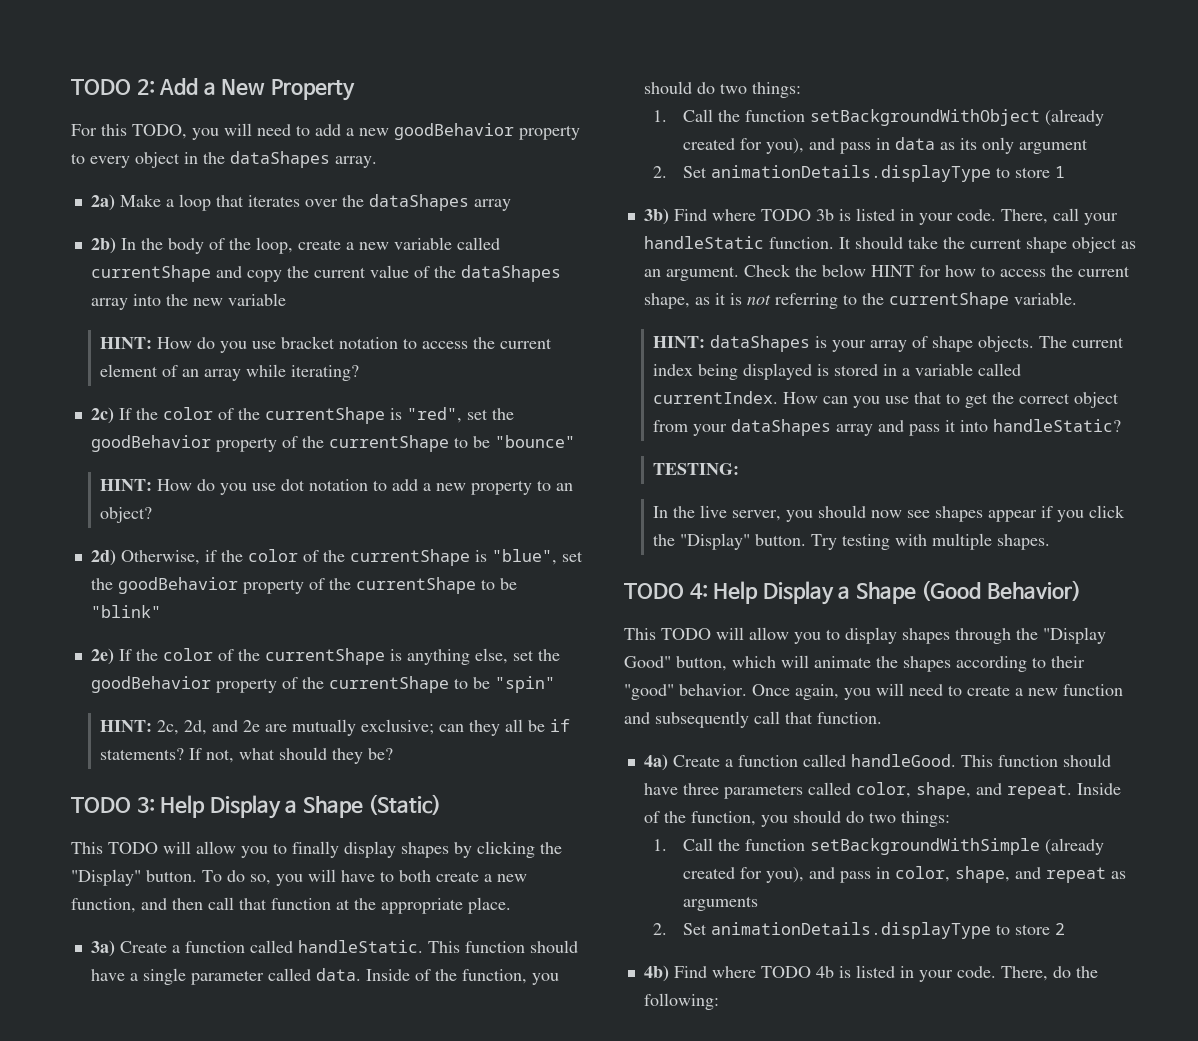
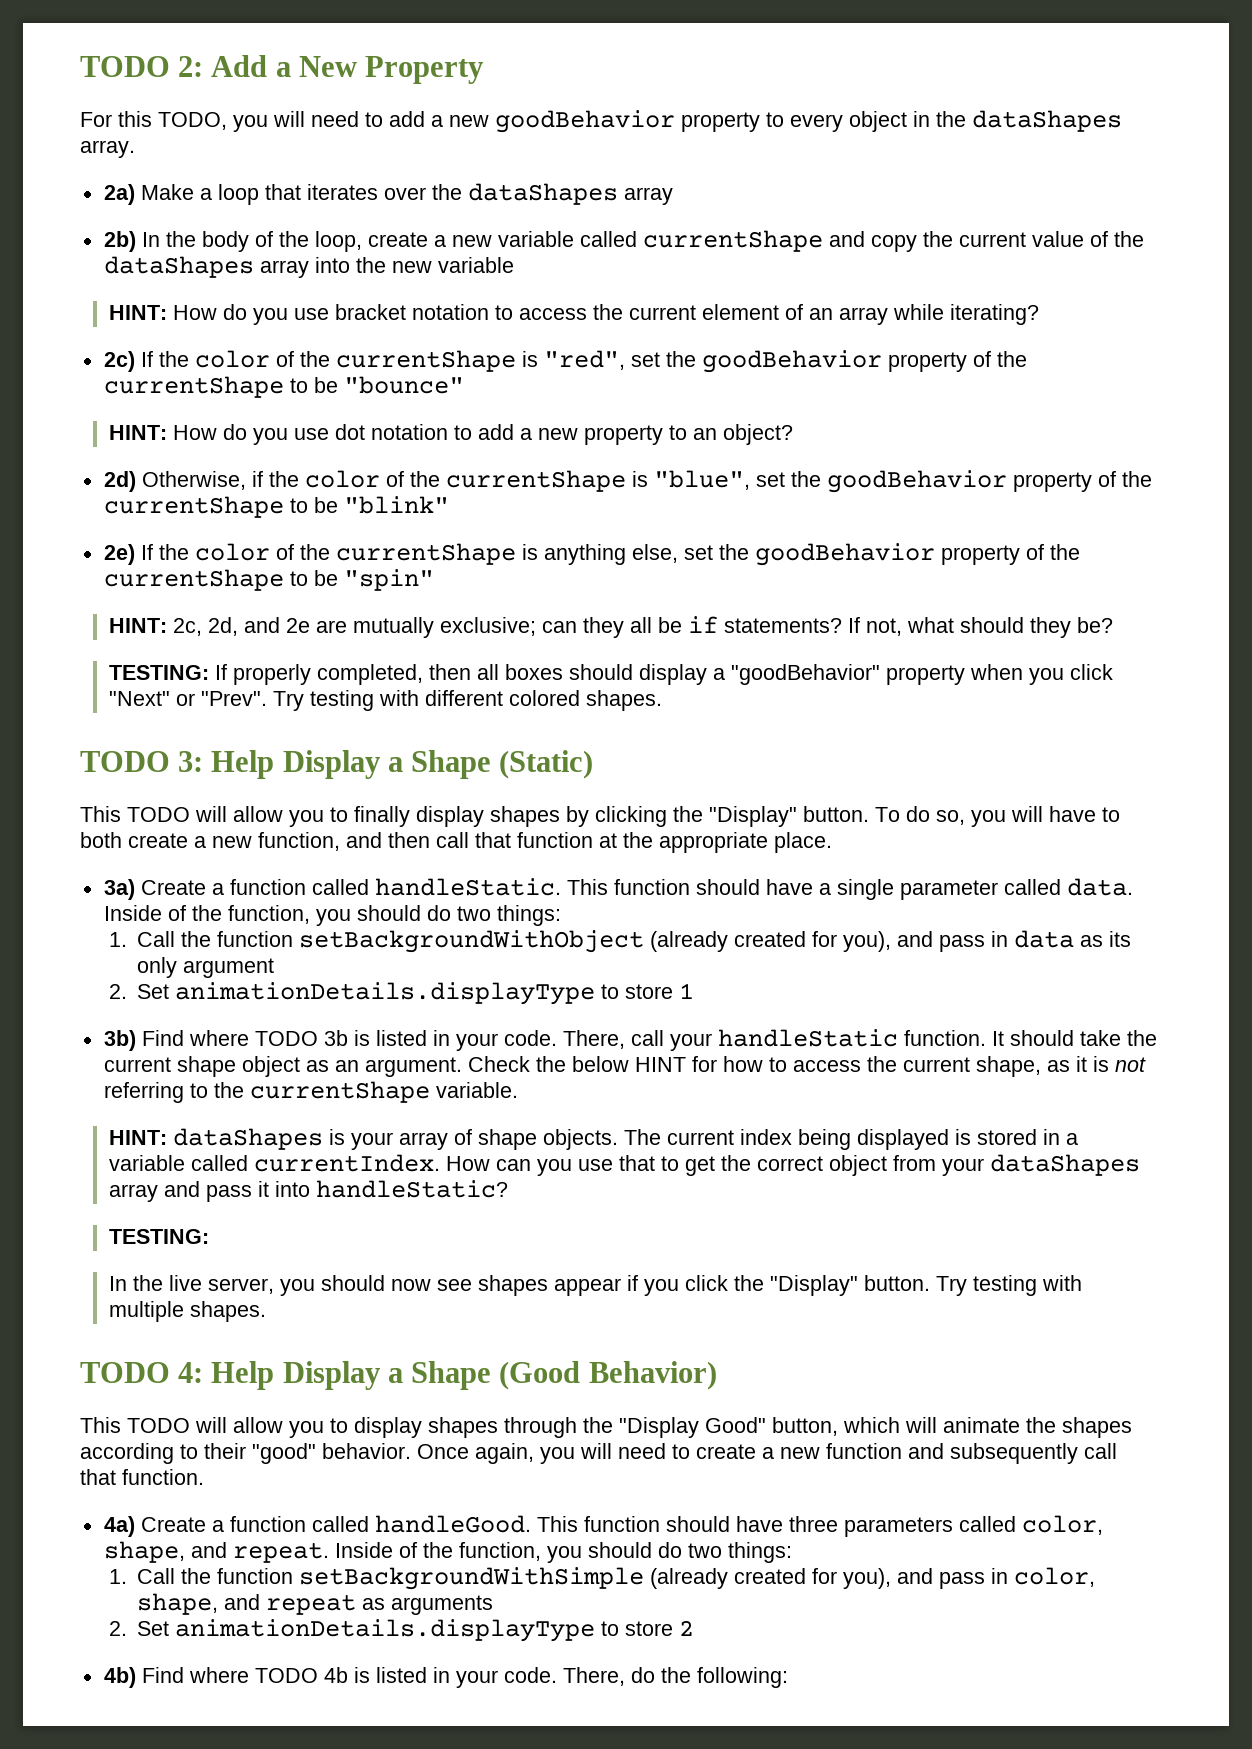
(394, 754) none -> [108,664,1113,685] [108,690,662,711] // TESTING: If properly completed, then all boxes should display a "goodBehavior" property when you click "Next" or "Prev". Try testing with different colored shapes.

